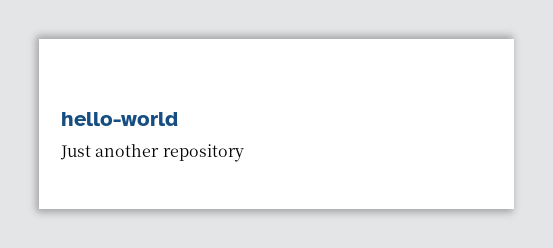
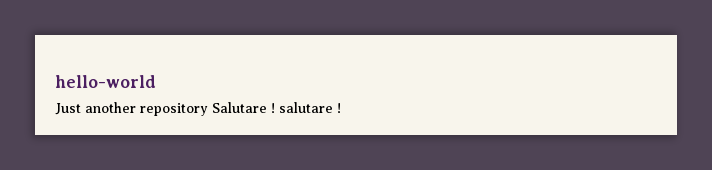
(244, 153) none -> [212,102,341,113] Salutare ! salutare !

